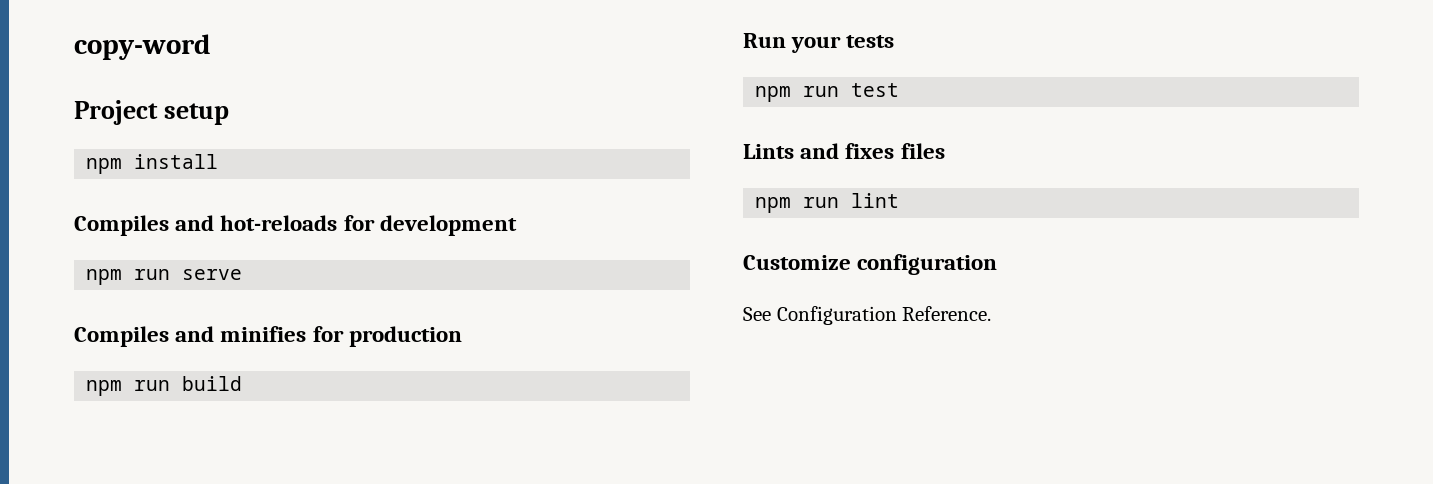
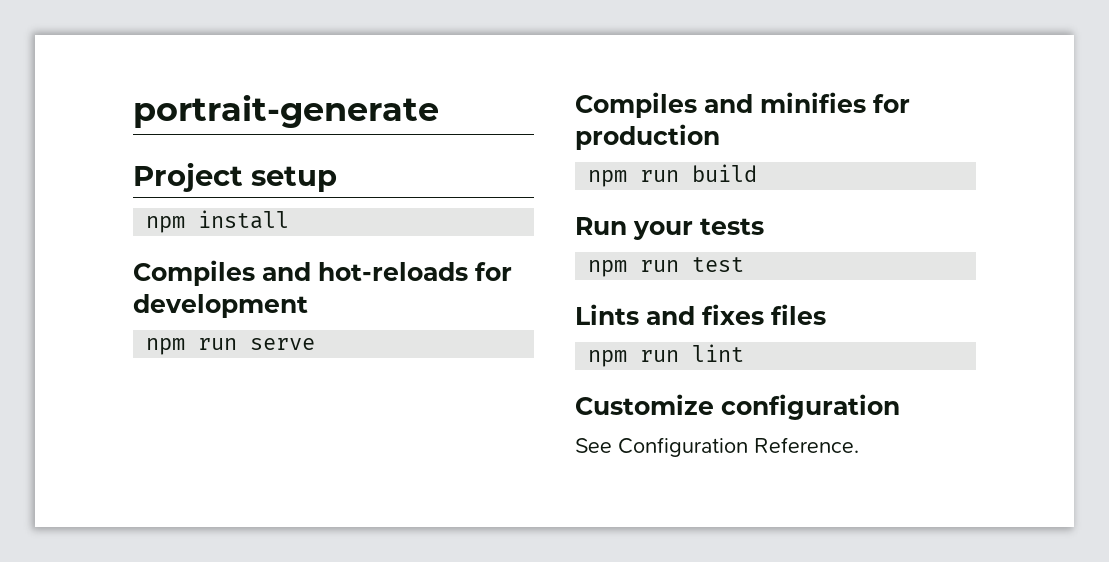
[74,34,211,60] copy-word -> [133,95,439,128] portrait-generate

